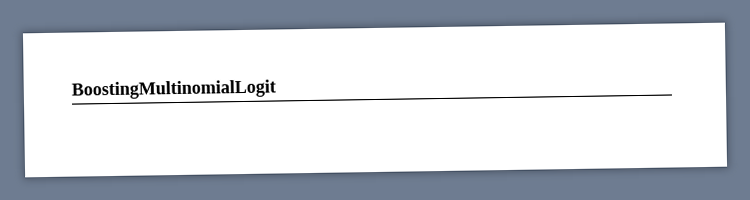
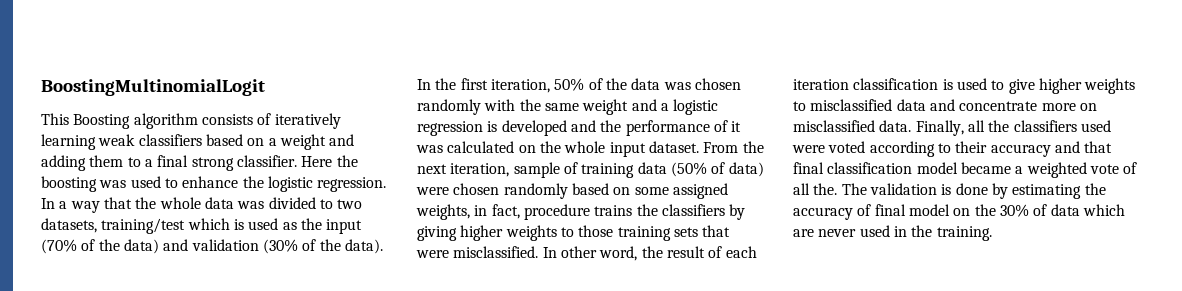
(276, 89) none -> [41,113,341,129] [41,134,355,150] [41,155,358,171] [41,176,387,192] [41,197,363,213] [41,218,363,234] [41,239,383,254] [417,78,741,93] [417,99,719,115] [417,120,742,136] [416,141,764,157] [417,162,764,178] [416,183,728,199] [416,204,746,220] [417,225,731,241] [416,246,757,261] [793,78,1136,94] [793,99,1097,111] [793,120,1111,136] [792,141,1113,157] [793,162,1138,178] [793,183,1106,199] [793,204,1125,220] [793,225,992,241] // This Boosting algorithm consists of iteratively learning weak classifiers based on a weight and adding them to a final strong classifier. Here the boosting was used to enhance the logistic regression. In a way that the whole data was divided to two datasets, training/test which is used as the input (70% of the data) and validation (30% of the data). In the first iteration, 50% of the data was chosen randomly with the same weight and a logistic regression is developed and the performance of it was calculated on the whole input dataset. From the next iteration, sample of training data (50% of data) were chosen randomly based on some assigned weights, in fact, procedure trains the classifiers by giving higher weights to those training sets that were misclassified. In other word, the result of each iteration classification is used to give higher weights to misclassified data and concentrate more on misclassified data. Finally, all the classifiers used were voted according to their accuracy and that final classification model became a weighted vote of all the. The validation is done by estimating the accuracy of final model on the 30% of data which are never used in the training.

